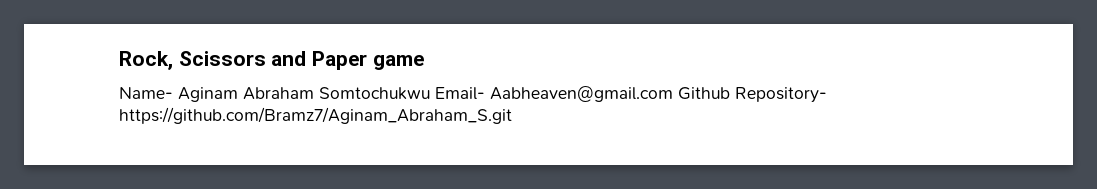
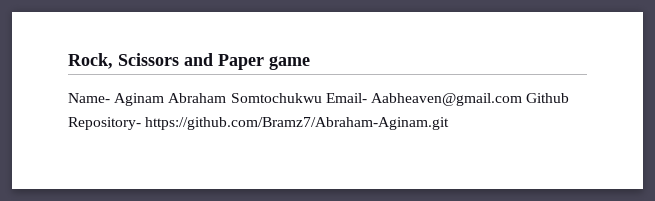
[119,107,512,124] https://github.com/Bramz7/Aginam_Abraham_S.git -> [145,117,450,130] https://github.com/Bramz7/Abraham-Aginam.git

